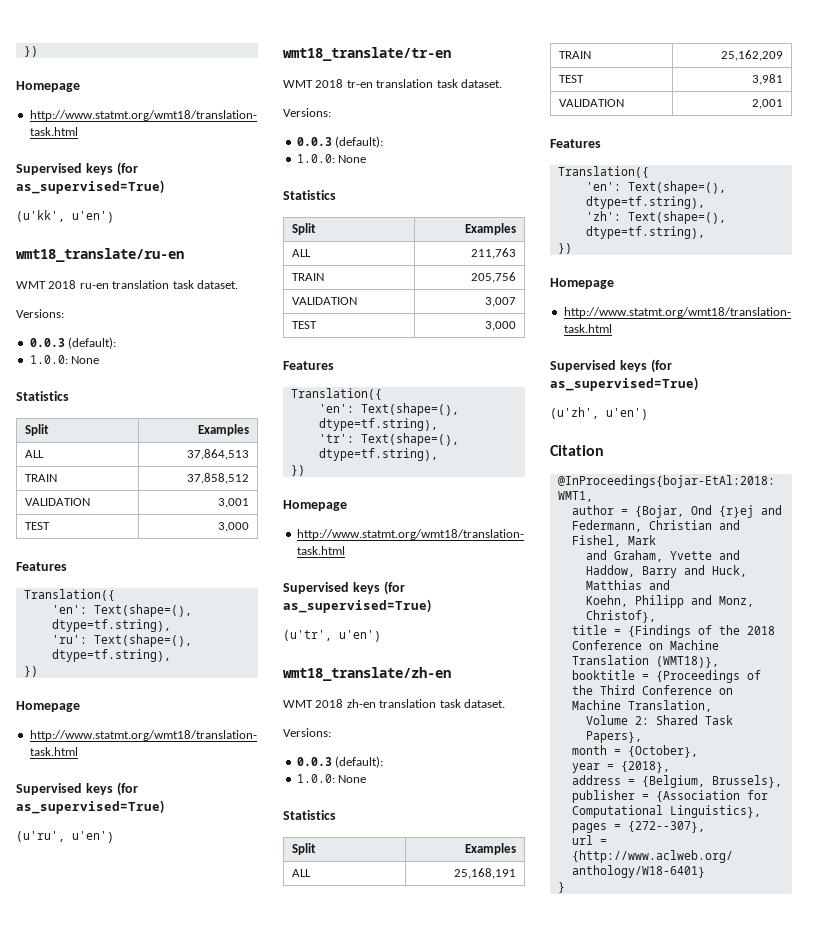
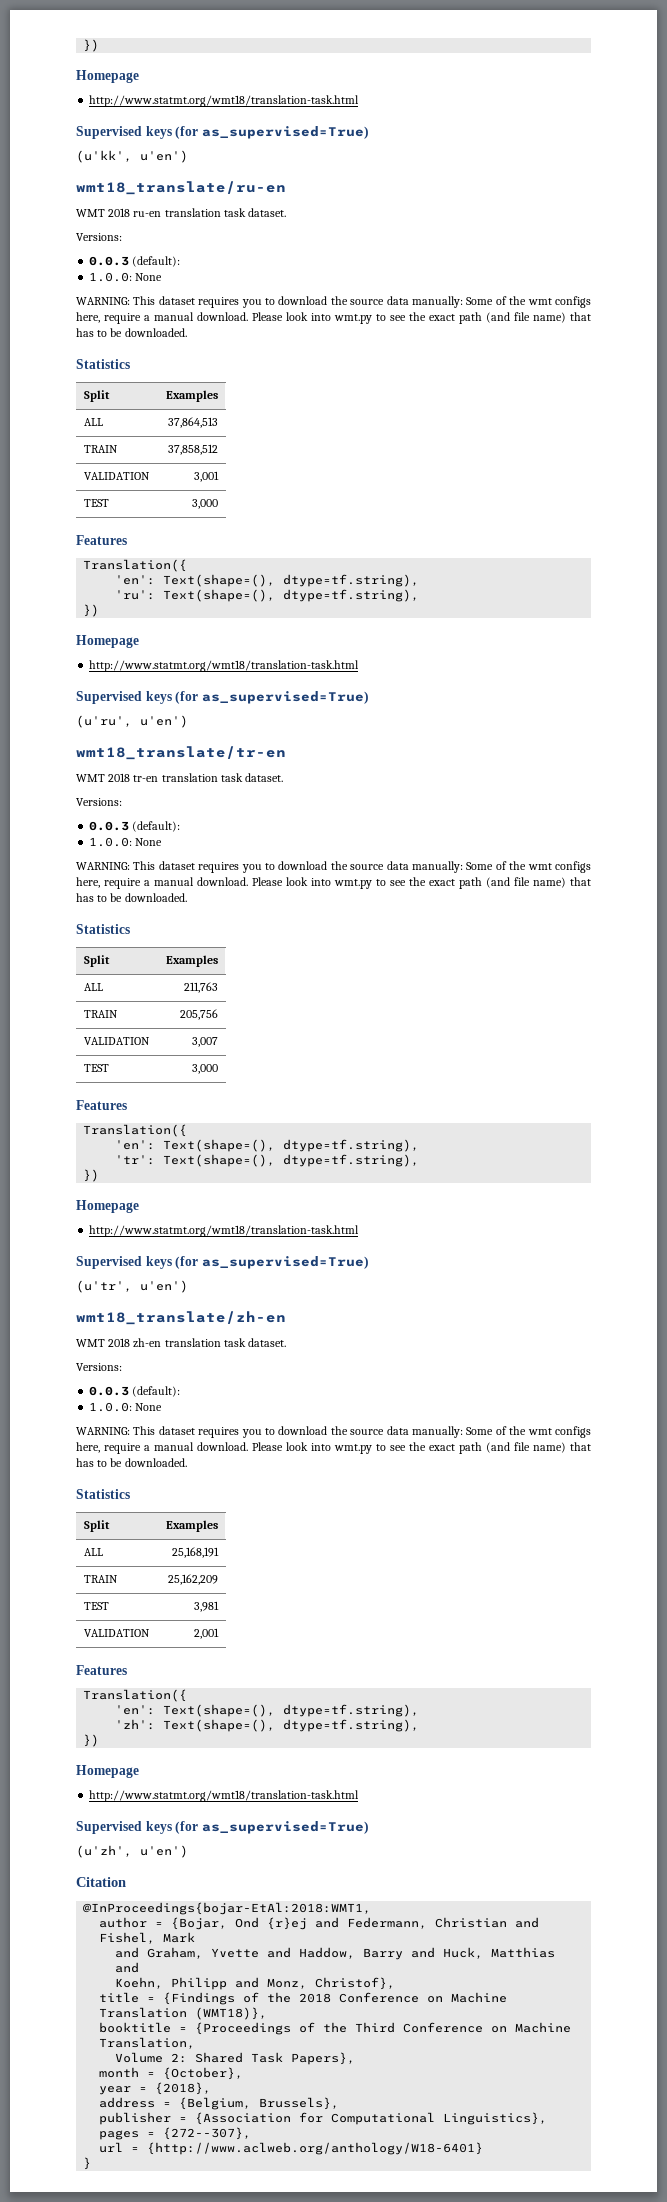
(100, 360) none -> [76,296,591,308] [76,312,591,324] [76,328,187,337] // WARNING: This dataset requires you to download the source data manually: Some of the wmt configs here, require a manual download. Please look into wmt.py to see the exact path (and file name) that has to be downloaded.
(367, 159) none -> [76,861,591,873] [76,877,591,889] [76,893,187,902] // WARNING: This dataset requires you to download the source data manually: Some of the wmt configs here, require a manual download. Please look into wmt.py to see the exact path (and file name) that has to be downloaded.
(367, 779) none -> [76,1426,591,1438] [76,1442,591,1454] [76,1458,187,1467] // WARNING: This dataset requires you to download the source data manually: Some of the wmt configs here, require a manual download. Please look into wmt.py to see the exact path (and file name) that has to be downloaded.

